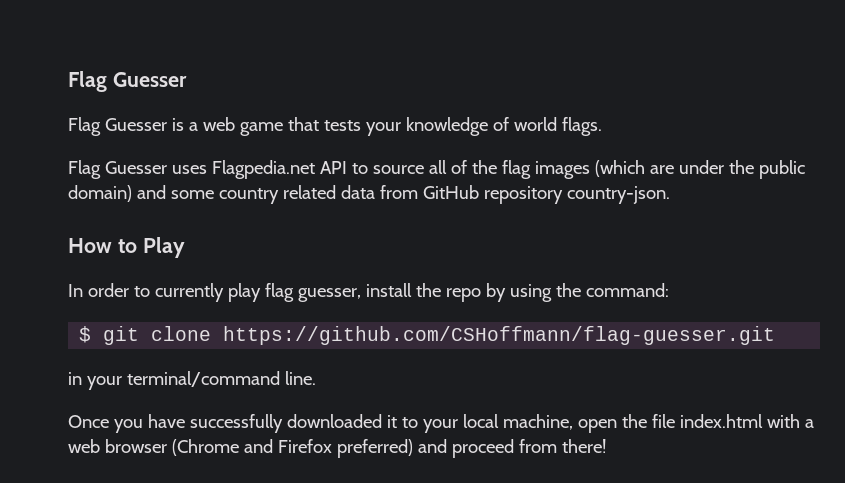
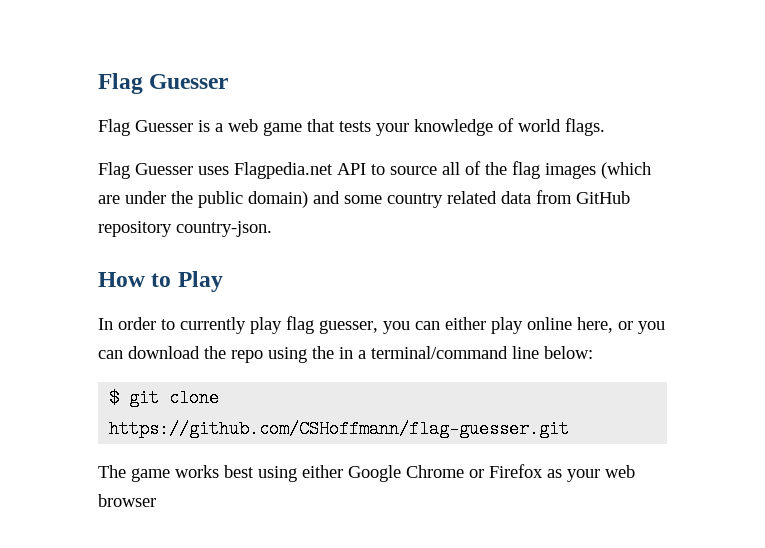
[365,283,412,297] install -> [383,317,665,334] [98,346,200,359] you can either play online here, or you can download
[485,283,506,302] by -> (263, 356) none
[585,283,669,297] command: -> [339,346,593,359] in a terminal/command line below:
[68,371,316,390] [68,414,814,433] [68,439,606,458] in your terminal/command line. // Once you have successfully downloaded it to your local machine, open the file index.html with a web browser (Chrome and Firefox preferred) and proceed from there! -> [98,464,635,482] [98,494,156,507] The game works best using either Google Chrome or Firefox as your web browser

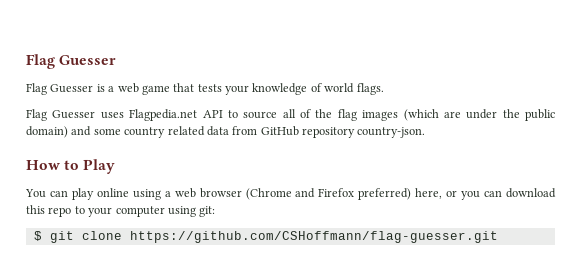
[98,316,572,334] In order to currently play flag guesser, you can either play online -> [25,188,412,200] You can play online using a web browser (Chrome and Firefox preferred)
[204,346,593,363] [109,389,220,407] [109,420,570,438] [98,464,635,482] [98,494,156,507] the repo using the in a terminal/command line below: // $ git clone https://github.com/CSHoffmann/flag-guesser.git // The game works best using either Google Chrome or Firefox as your web browser -> [26,205,216,217] [33,231,498,243] this repo to your computer using git: // $ git clone https://github.com/CSHoffmann/flag-guesser.git

